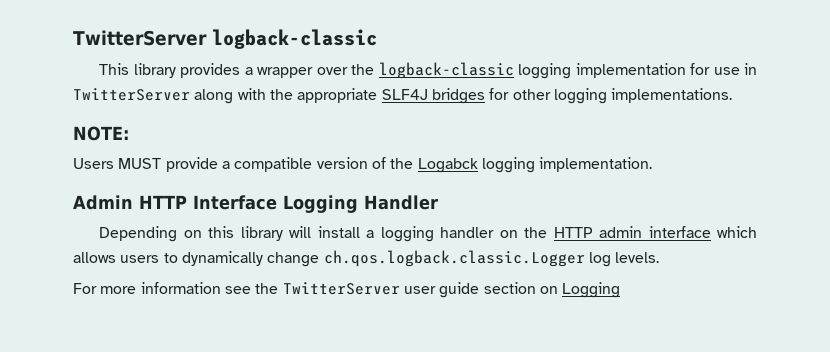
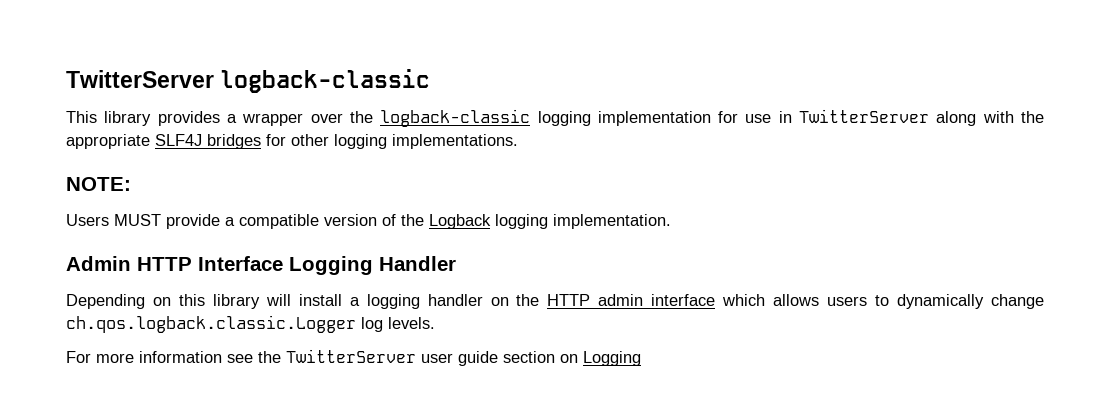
[417,158,478,173] Logabck -> [429,214,491,229] Logback

